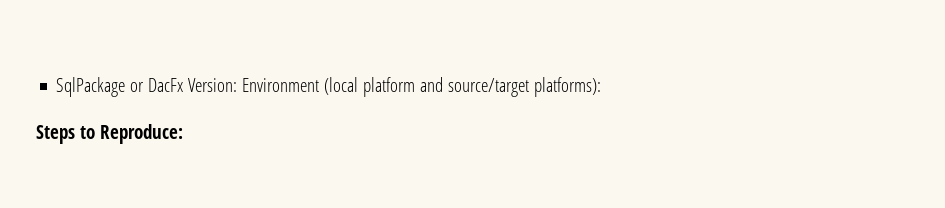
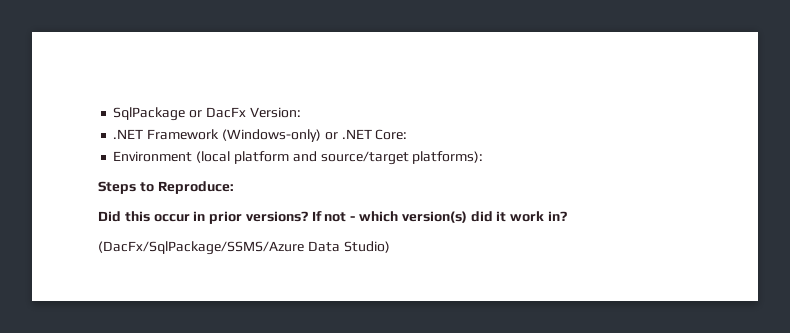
(238, 85) none -> [113,129,408,142] // .NET Framework (Windows-only) or .NET Core: //
(183, 134) none -> [98,211,567,224] [98,241,390,255] // Did this occur in prior versions? If not - which version(s) did it work in? // (DacFx/SqlPackage/SSMS/Azure Data Studio)

